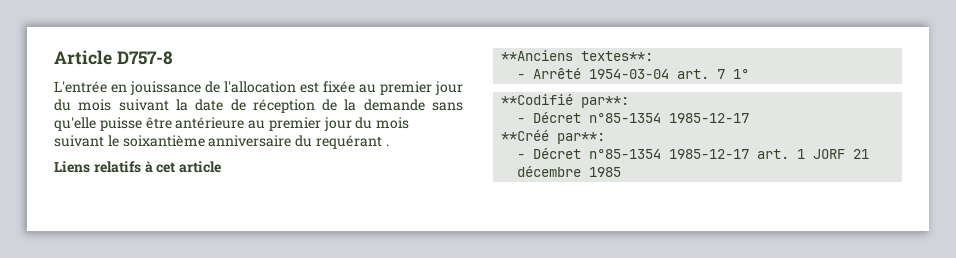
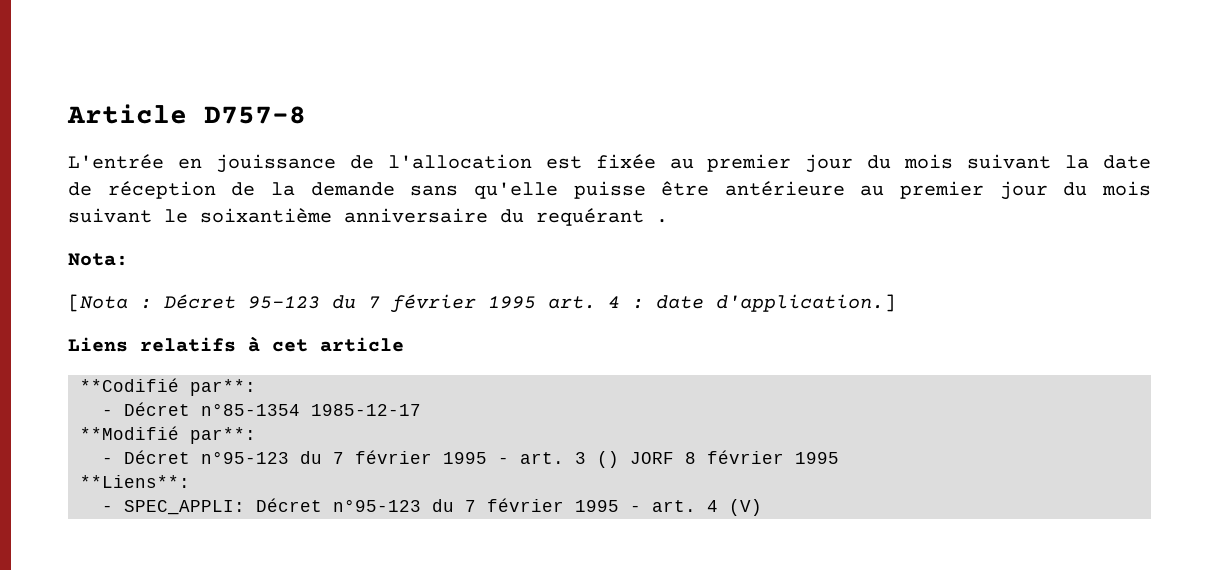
(389, 145) none -> [68,253,128,266] [68,294,896,313] // Nota: // [Nota : Décret 95-123 du 7 février 1995 art. 4 : date d'application.]
[501,50,654,61] [517,68,750,79] // **Anciens textes**: // - Arrêté 1954-03-04 art. 7 1° -> (404, 344) none
[501,130,606,144] [517,148,870,159] [517,166,622,177] **Créé par**: // - Décret n°85-1354 1985-12-17 art. 1 JORF 21 décembre 1985 -> [80,426,256,444] [102,450,839,468] [80,475,190,488] [102,498,762,516] **Modifié par**: // - Décret n°95-123 du 7 février 1995 - art. 3 () JORF 8 février 1995 // **Liens**: // - SPEC_APPLI: Décret n°95-123 du 7 février 1995 - art. 4 (V)

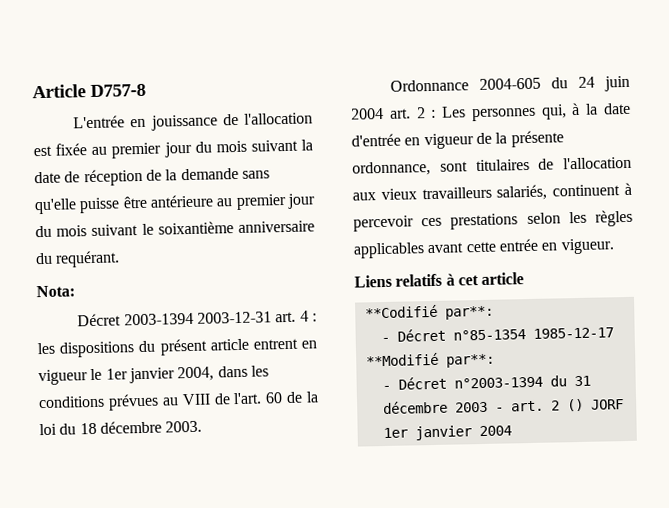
[536,208,668,226] requérant . -> [55,250,121,268] requérant.
[68,294,896,313] [Nota : Décret 95-123 du 7 février 1995 art. 4 : date d'application.] -> [77,310,317,327] [37,338,317,358] [38,365,269,386] [38,391,319,411] [39,420,203,436] [390,75,630,92] [351,102,631,122] [351,130,564,150] [352,156,632,177] [352,182,632,201] [353,209,633,232] [353,238,615,259] Décret 2003-1394 2003-12-31 art. 4 : les dispositions du présent article entrent en vigueur le 1er janvier 2004, dans les conditions prévues au VIII de l'art. 60 de la loi du 18 décembre 2003. // Ordonnance 2004-605 du 24 juin 2004 art. 2 : Les personnes qui, à la date d'entrée en vigueur de la présente ordonnance, sont titulaires de l'allocation aux vieux travailleurs salariés, continuent à percevoir ces prestations selon les règles applicables avant cette entrée en vigueur.
[201,450,586,464] n°95-123 du 7 février 1995 - art. 3 -> [453,375,591,389] [382,400,560,415] n°2003-1394 du 31 décembre 2003 - art. 2
[685,450,839,464] [80,475,190,488] [102,498,762,516] 8 février 1995 // **Liens**: // - SPEC_APPLI: Décret n°95-123 du 7 février 1995 - art. 4 (V) -> [382,425,512,441] 1er janvier 2004

